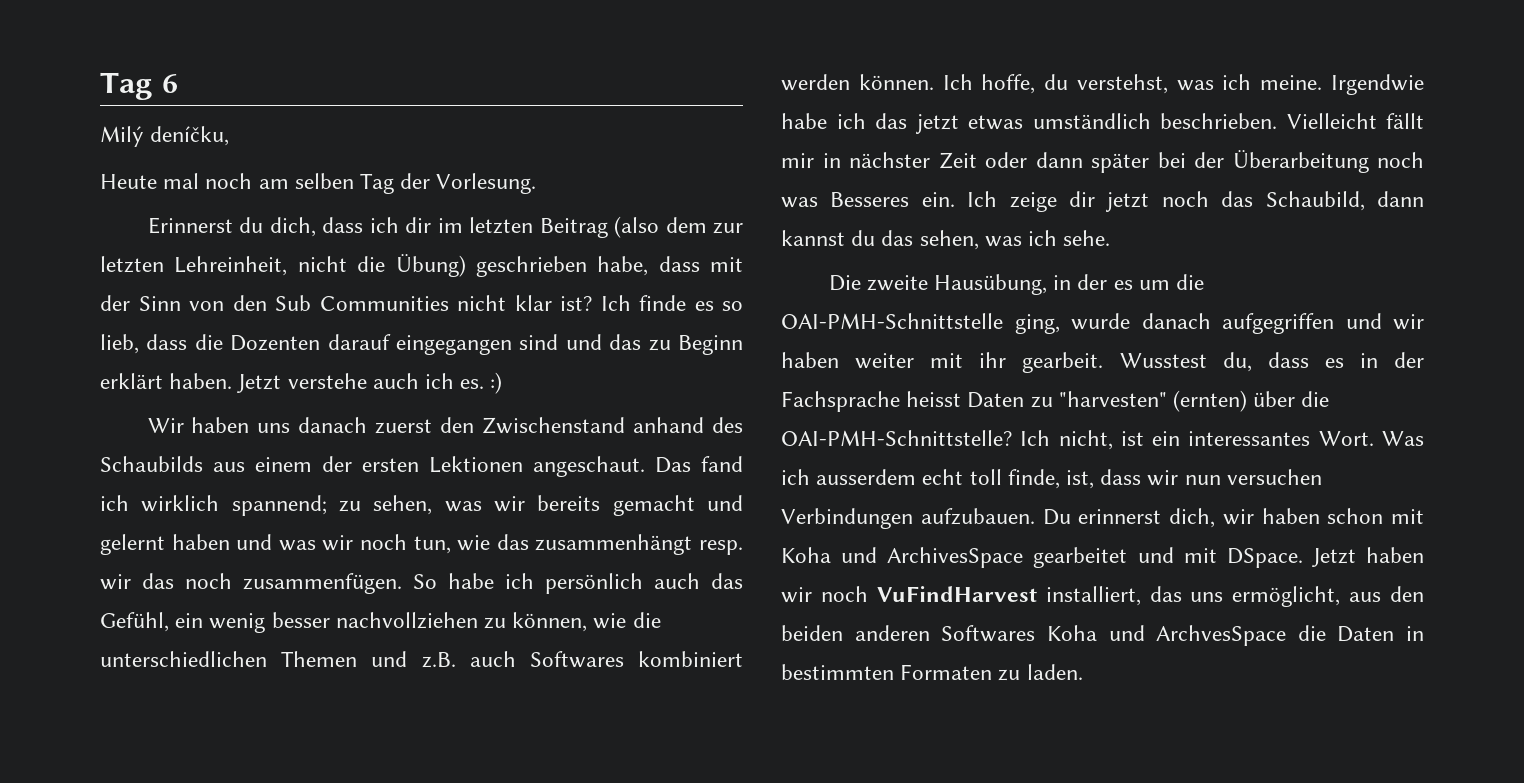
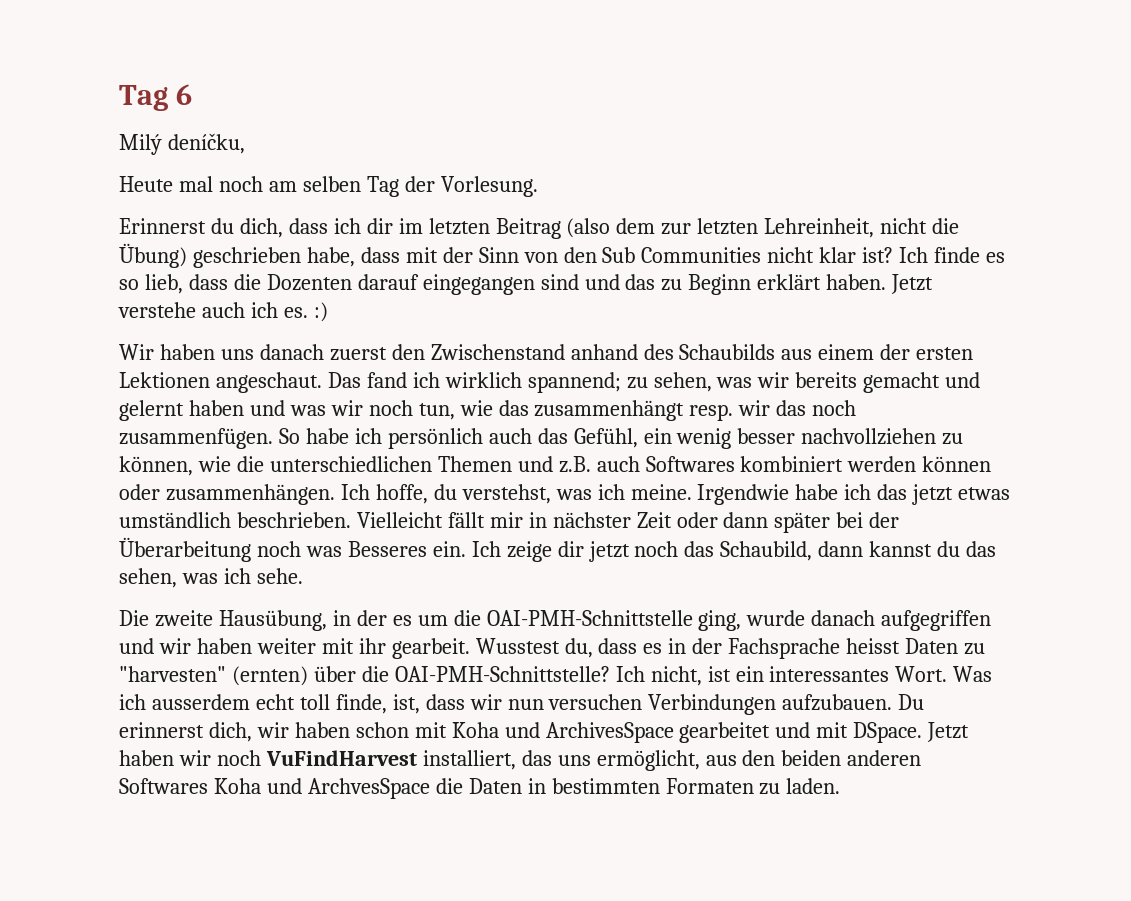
[858,74,934,90] können. -> [922,456,992,472] [119,484,335,505] können oder zusammenhängen.

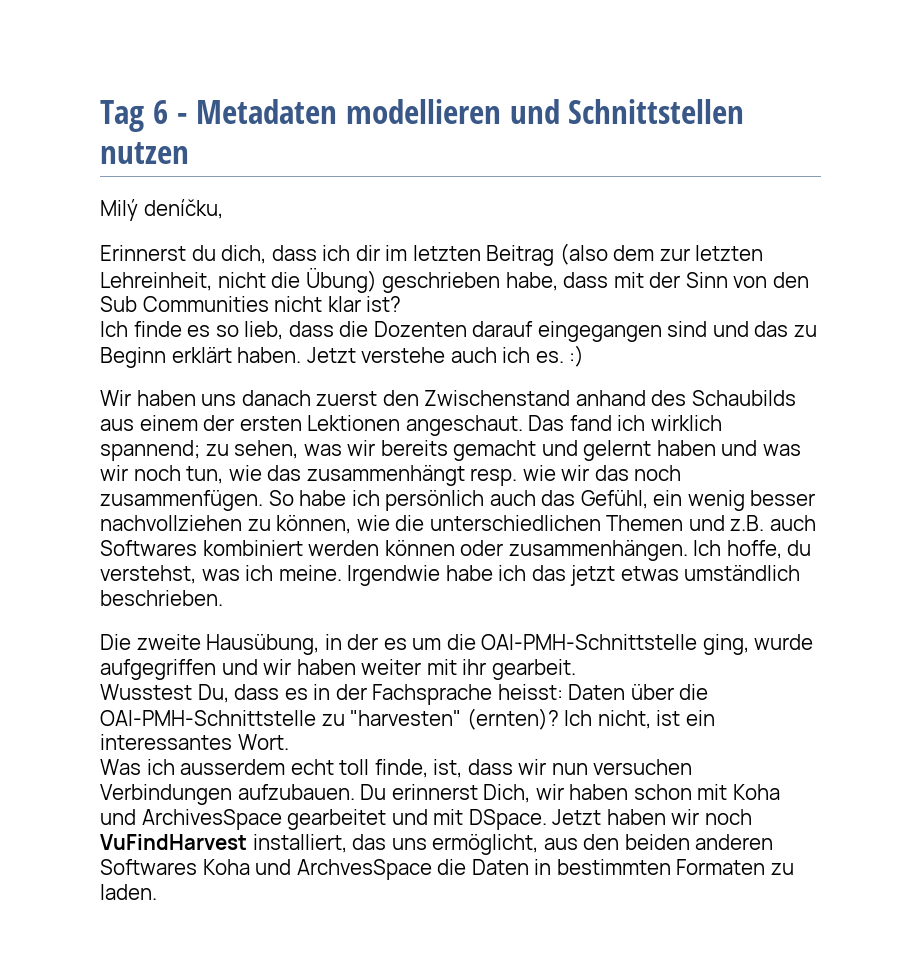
[119,133,245,155] [119,176,538,197] // Milý deníčku, // Heute mal noch am selben Tag der Vorlesung. -> [176,99,745,124] [100,142,189,164] [100,199,223,221] - Metadaten modellieren und Schnittstellen nutzen // Milý deníčku,
(894, 255) none -> (402, 304) //
(734, 412) none -> [522,465,556,481] wie
[356,512,900,533] [119,537,997,562] [119,568,303,588] Vielleicht fällt mir in nächster Zeit oder dann später bei der Überarbeitung noch was Besseres ein. Ich zeige dir jetzt noch das Schaubild, dann kannst du das sehen, was ich sehe. -> (223, 598) none
[811,610,876,626] danach -> (814, 642) none
[475,638,593,658] Wusstest du, -> [100,684,229,703] // Wusstest Du,
[846,638,986,655] [119,666,610,686] heisst Daten zu "harvesten" (ernten) über die OAI-PMH-Schnittstelle? -> [497,684,709,700] [100,708,559,730] heisst: Daten über die OAI-PMH-Schnittstelle zu "harvesten" (ernten)?
(948, 674) none -> (289, 742) //
[208,722,252,742] dich, -> [483,784,531,803] Dich,

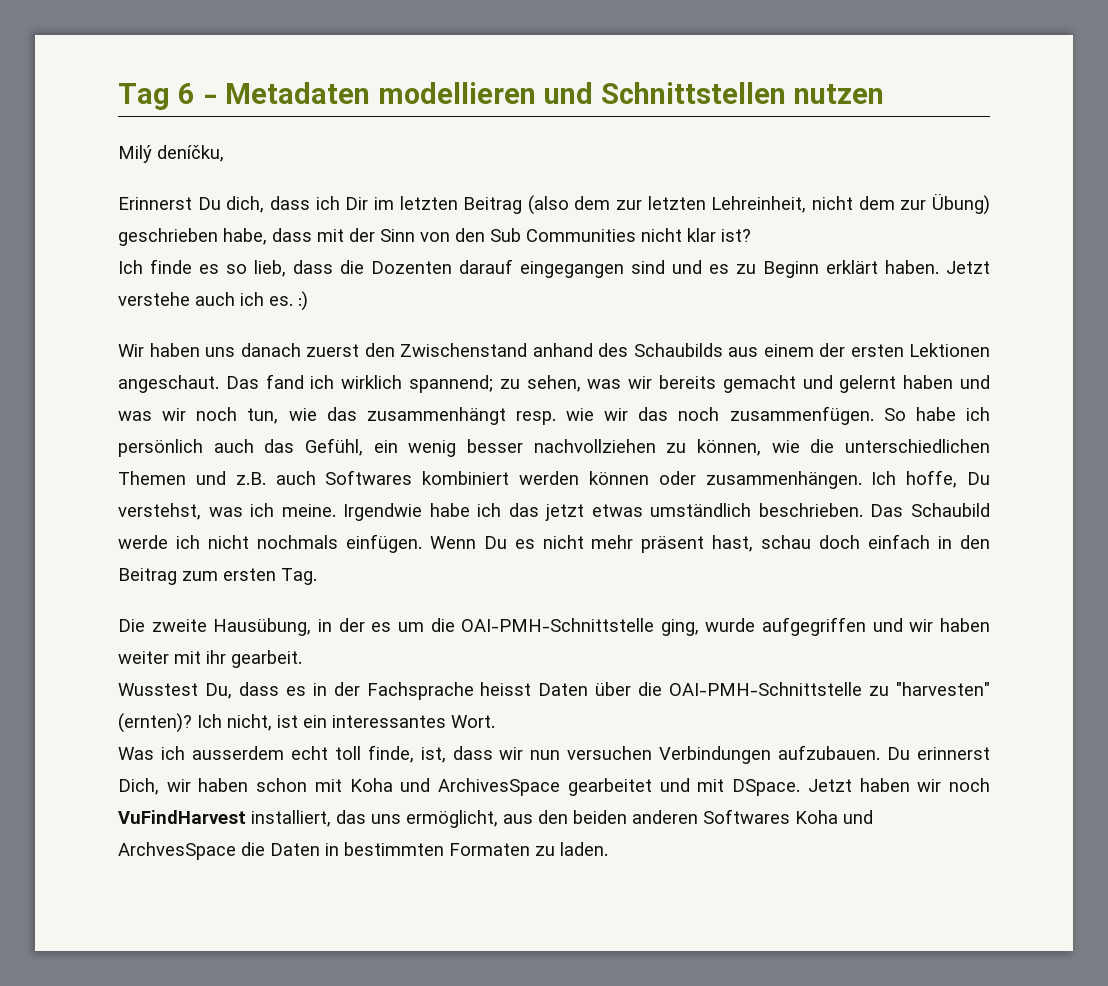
[191,245,216,261] du -> [197,197,221,210] Du
[355,245,380,261] dir -> [345,197,369,210] Dir
[271,272,301,288] die -> [858,196,927,210] dem zur
[754,321,789,337] das -> [709,264,729,274] es
[787,540,812,556] du -> [967,472,991,485] Du
(223, 598) none -> [870,503,991,517] [118,534,990,553] [118,568,317,585] Das Schaubild werde ich nicht nochmals einfügen. Wenn Du es nicht mehr präsent hast, schau doch einfach in den Beitrag zum ersten Tag.
[497,684,563,700] heisst: -> [480,682,532,696] heisst

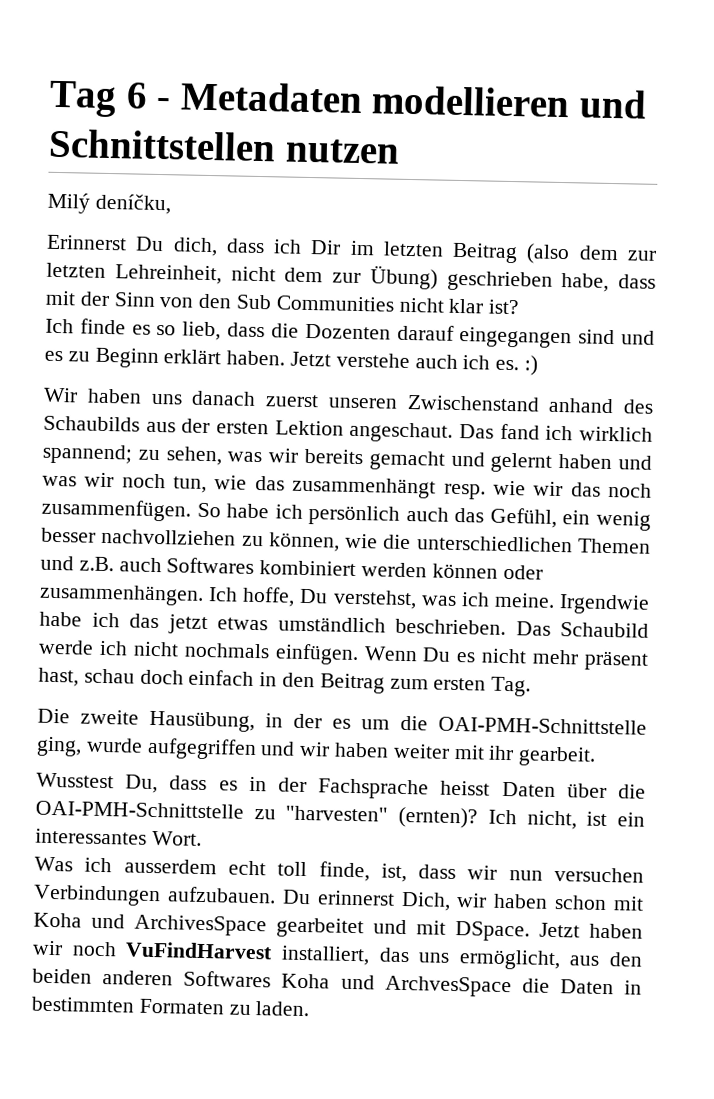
[364,343,395,357] den -> [327,397,398,409] unseren
[763,344,814,357] einem -> (176, 427) none
[909,343,990,357] Lektionen -> [274,420,344,436] Lektion

